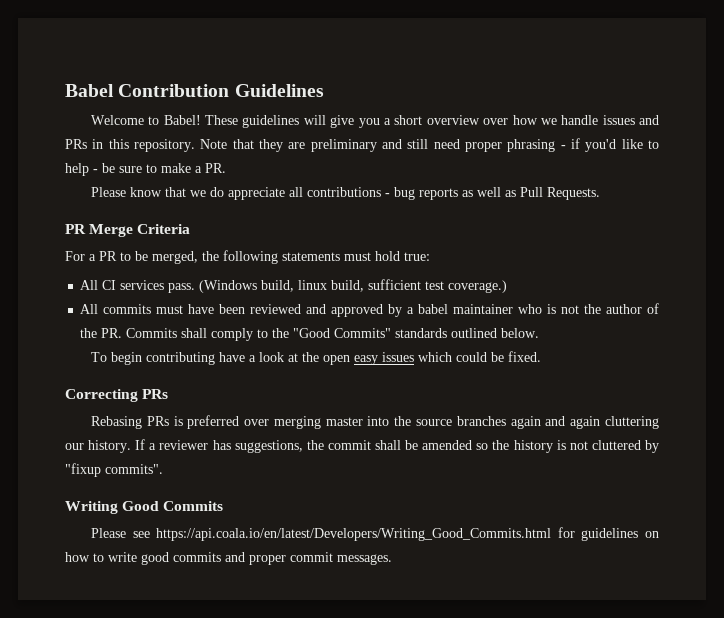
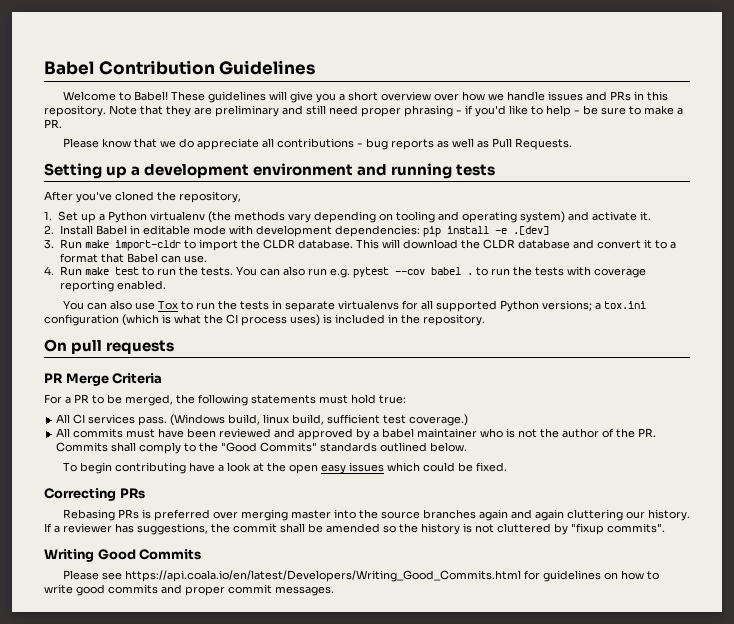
(600, 193) none -> [44,163,496,179] [44,191,241,203] [44,211,652,223] [44,225,549,237] [44,239,676,251] [59,253,207,263] [44,266,646,278] [59,280,166,292] [62,300,646,312] [44,314,485,326] [44,339,175,354] // Setting up a development environment and running tests // After you've cloned the repository, // 1. Set up a Python virtualenv (the methods vary depending on tooling and operating system) and activate it. // 2. Install Babel in editable mode with development dependencies: pip install -e .[dev] // 3. Run make import-cldr to import the CLDR database. This will download the CLDR database and convert it to a format that Babel can use. // 4. Run make test to run the tests. You can also run e.g. pytest --cov babel . to run the tests with coverage reporting enabled. // You can also use Tox to run the tests in separate virtualenvs for all supported Python versions; a tox.ini configuration (which is what the CI process uses) is included in the repository. // On pull requests

